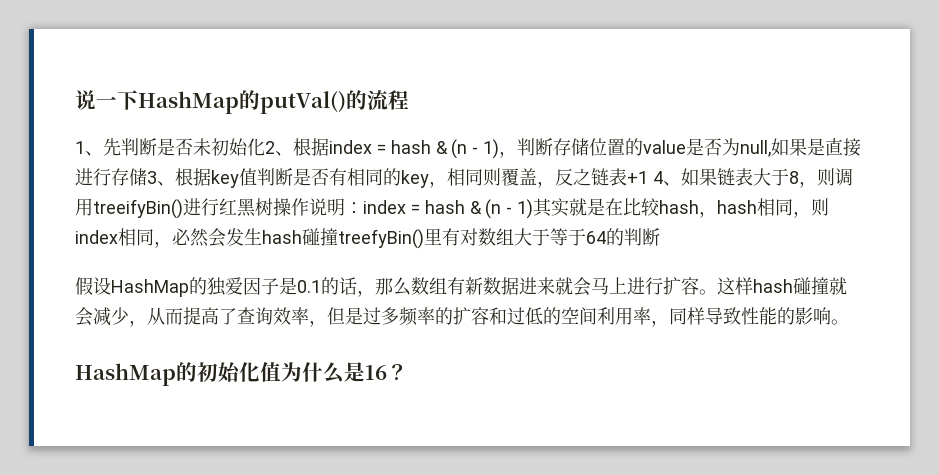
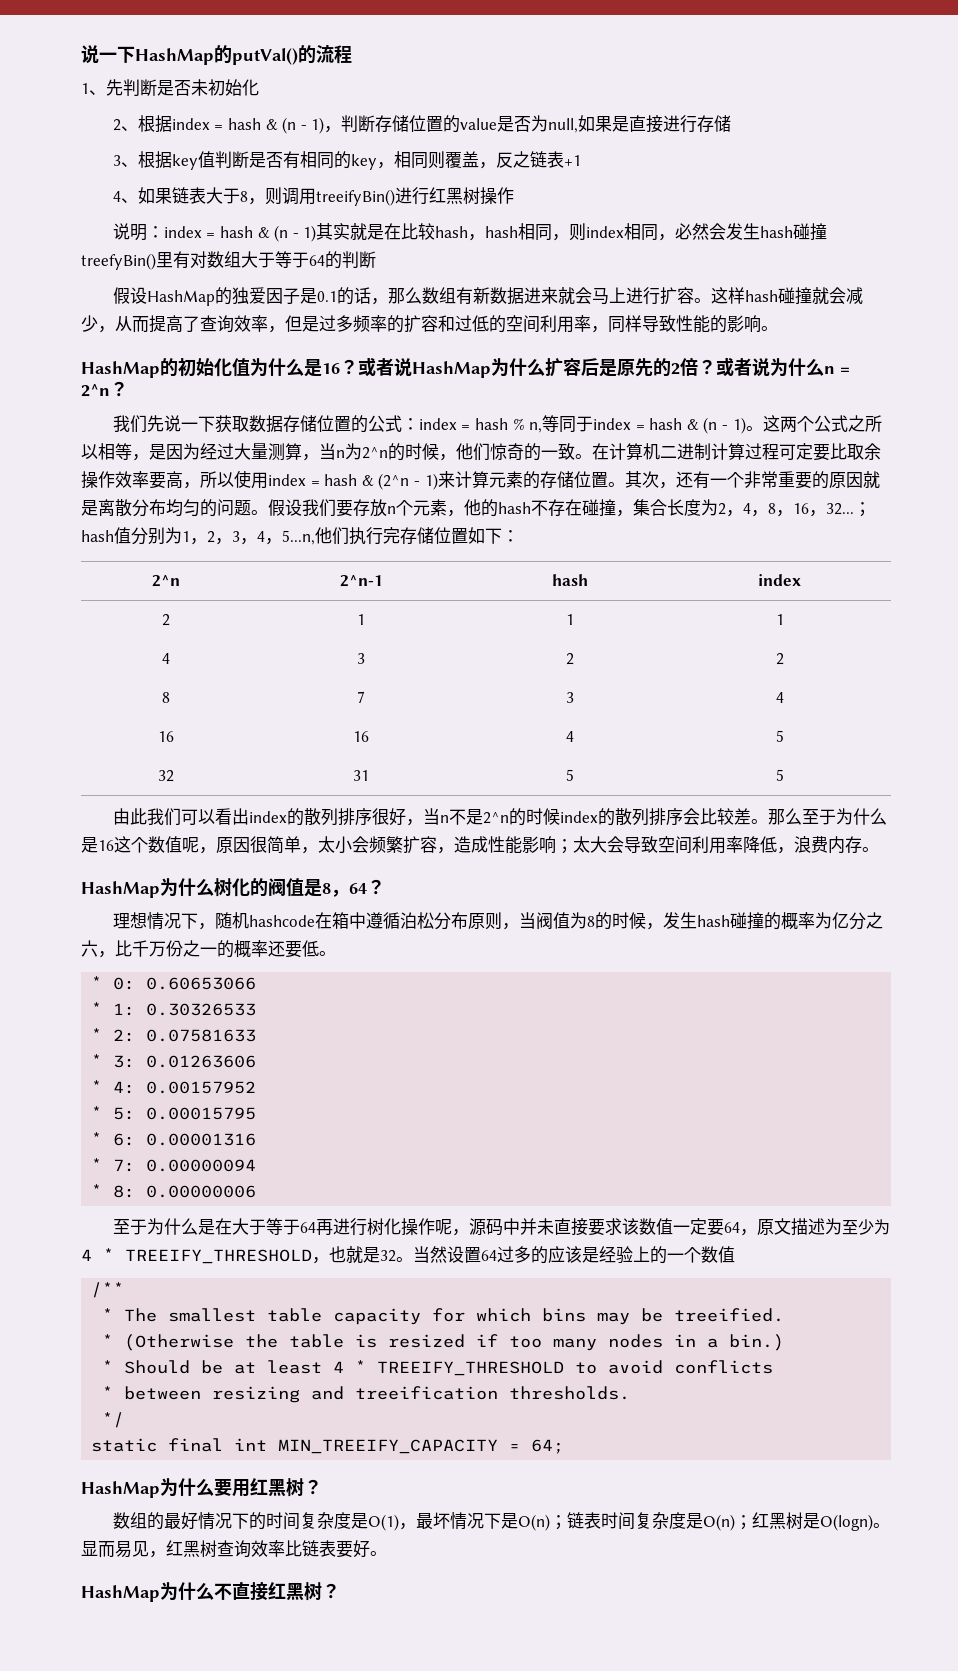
(265, 147) none -> (259, 87) //
(147, 177) none -> (732, 123) //
(648, 177) none -> (581, 160) //
(309, 207) none -> (514, 195) //
(408, 372) none -> [358,357,850,378] [81,381,128,397] [112,415,882,434] [81,443,881,461] [81,470,880,490] [81,499,871,517] [81,527,519,545] [152,575,180,587] [339,575,383,587] [552,574,588,586] [758,574,801,586] [162,614,170,626] [357,614,365,625] [566,614,574,625] [775,614,784,625] [162,653,170,664] [357,653,365,664] [566,653,574,665] [775,653,784,665] [162,692,170,703] [357,691,365,703] [566,692,574,703] [775,692,784,703] [158,731,174,742] [353,731,369,742] [566,731,574,742] [775,730,784,742] [158,770,174,782] [353,770,369,781] [566,769,574,781] [775,769,784,781] [112,808,887,826] [81,836,879,854] [81,878,385,898] [112,912,883,930] [81,940,336,958] [91,976,257,990] [91,1002,257,1016] [91,1028,257,1042] [91,1054,257,1068] [91,1080,257,1094] [91,1106,257,1120] [91,1132,257,1146] [91,1158,257,1172] [91,1184,257,1198] [112,1218,890,1236] [81,1246,735,1264] [91,1282,125,1298] [102,1308,785,1325] [102,1334,785,1351] [102,1360,774,1376] [102,1386,631,1403] [102,1412,125,1428] [91,1438,565,1454] [81,1478,322,1498] [112,1512,890,1531] [81,1540,387,1558] [81,1582,340,1602] 或者说HashMap为什么扩容后是原先的2倍？或者说为什么n = 2^n？ // 我们先说一下获取数据存储位置的公式：index = hash % n,等同于index = hash & (n - 1)。这两个公式之所以相等，是因为经过大量测算，当n为2^n的时候，他们惊奇的一致。在计算机二进制计算过程可定要比取余操作效率要高，所以使用index = hash & (2^n - 1)来计算元素的存储位置。其次，还有一个非常重要的原因就是离散分布均匀的问题。假设我们要存放n个元素，他的hash不存在碰撞，集合长度为2，4，8，16，32...；hash值分别为1，2，3，4，5...n,他们执行完存储位置如下： // 2^n | 2^n-1 | hash | index // 2 | 1 | 1 | 1 // 4 | 3 | 2 | 2 // 8 | 7 | 3 | 4 // 16 | 16 | 4 | 5 // 32 | 31 | 5 | 5 // 由此我们可以看出index的散列排序很好，当n不是2^n的时候index的散列排序会比较差。那么至于为什么是16这个数值呢，原因很简单，太小会频繁扩容，造成性能影响；太大会导致空间利用率降低，浪费内存。 // HashMap为什么树化的阀值是8，64？ // 理想情况下，随机hashcode在箱中遵循泊松分布原则，当阀值为8的时候，发生hash碰撞的概率为亿分之六，比千万份之一的概率还要低。 // * 0: 0.60653066 // * 1: 0.30326533 // * 2: 0.07581633 // * 3: 0.01263606 // * 4: 0.00157952 // * 5: 0.00015795 // * 6: 0.00001316 // * 7: 0.00000094 // * 8: 0.00000006 // 至于为什么是在大于等于64再进行树化操作呢，源码中并未直接要求该数值一定要64，原文描述为至少为4 * TREEIFY_THRESHOLD，也就是32。当然设置64过多的应该是经验上的一个数值 // /** // * The smallest table capacity for which bins may be treeified. // * (Otherwise the table is resized if too many nodes in a bin.) // * Should be at least 4 * TREEIFY_THRESHOLD to avoid conflicts // * between resizing and treeification thresholds. // */ // static final int MIN_TREEIFY_CAPACITY = 64; // HashMap为什么要用红黑树？ // 数组的最好情况下的时间复杂度是O(1)，最坏情况下是O(n)；链表时间复杂度是O(n)；红黑树是O(logn)。显而易见，红黑树查询效率比链表要好。 // HashMap为什么不直接红黑树？

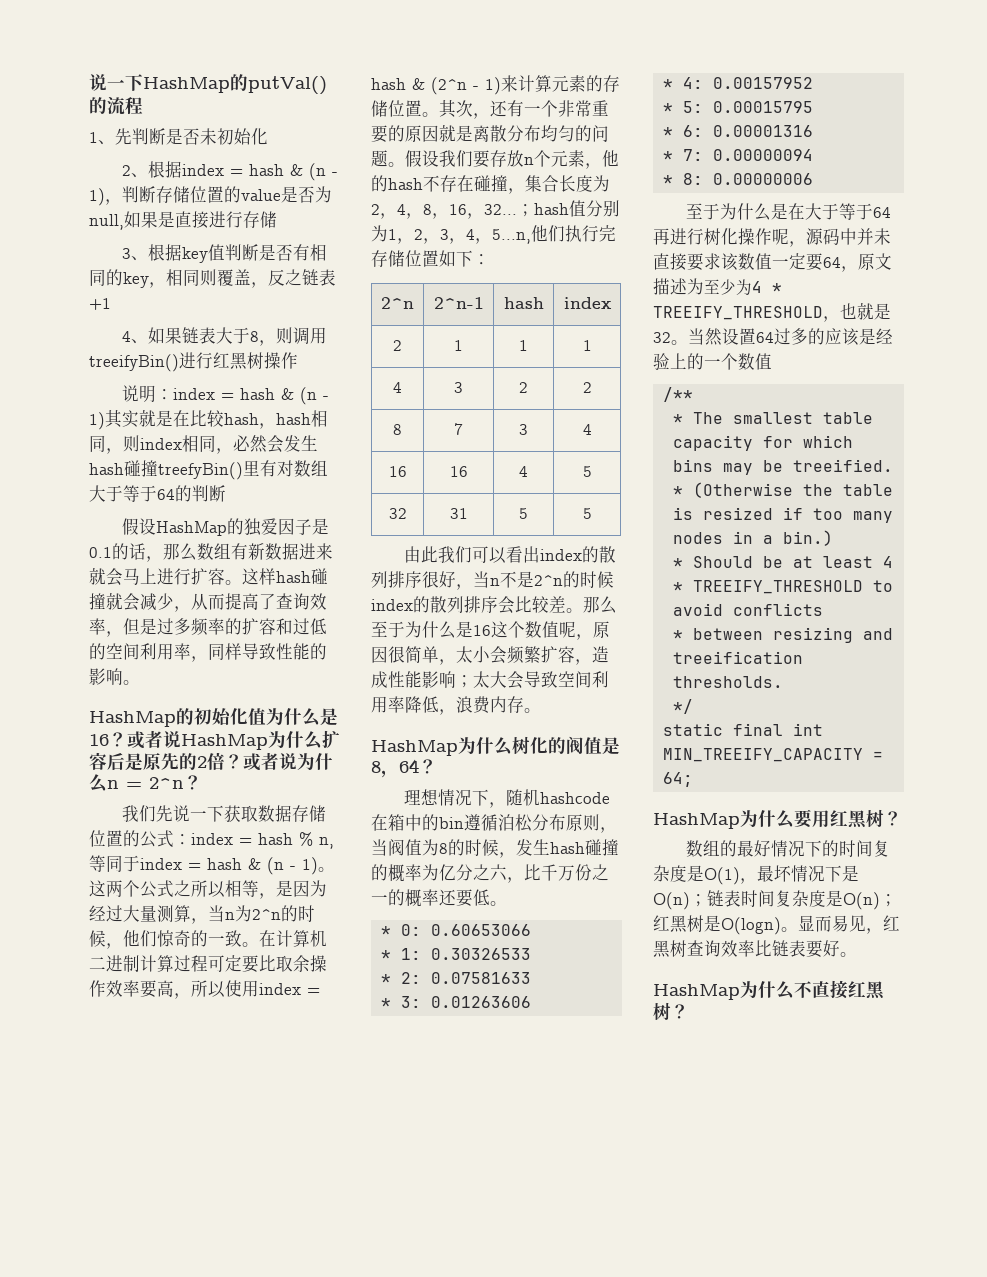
(366, 920) none -> [422,814,464,831] 的bin

